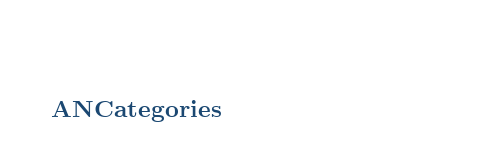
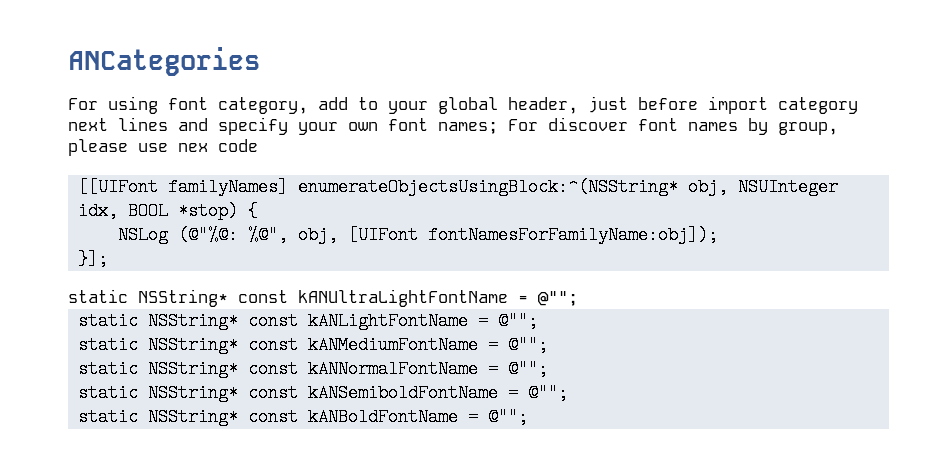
(222, 111) none -> [68,96,858,114] [68,117,838,135] [68,139,258,156] [78,178,839,196] [78,202,259,220] [118,226,719,244] [78,250,109,268] [68,289,578,307] [78,312,539,330] [78,336,549,354] [78,360,549,378] [78,384,569,402] [78,408,529,426] // For using font category, add to your global header, just before import category next lines and specify your own font names; For discover font names by group, please use nex code // [[UIFont familyNames] enumerateObjectsUsingBlock:^(NSString* obj, NSUInteger idx, BOOL *stop) { // NSLog (@"%@: %@", obj, [UIFont fontNamesForFamilyName:obj]); // }]; // static NSString* const kANUltraLightFontName = @""; // static NSString* const kANLightFontName = @""; // static NSString* const kANMediumFontName = @""; // static NSString* const kANNormalFontName = @""; // static NSString* const kANSemiboldFontName = @""; // static NSString* const kANBoldFontName = @"";

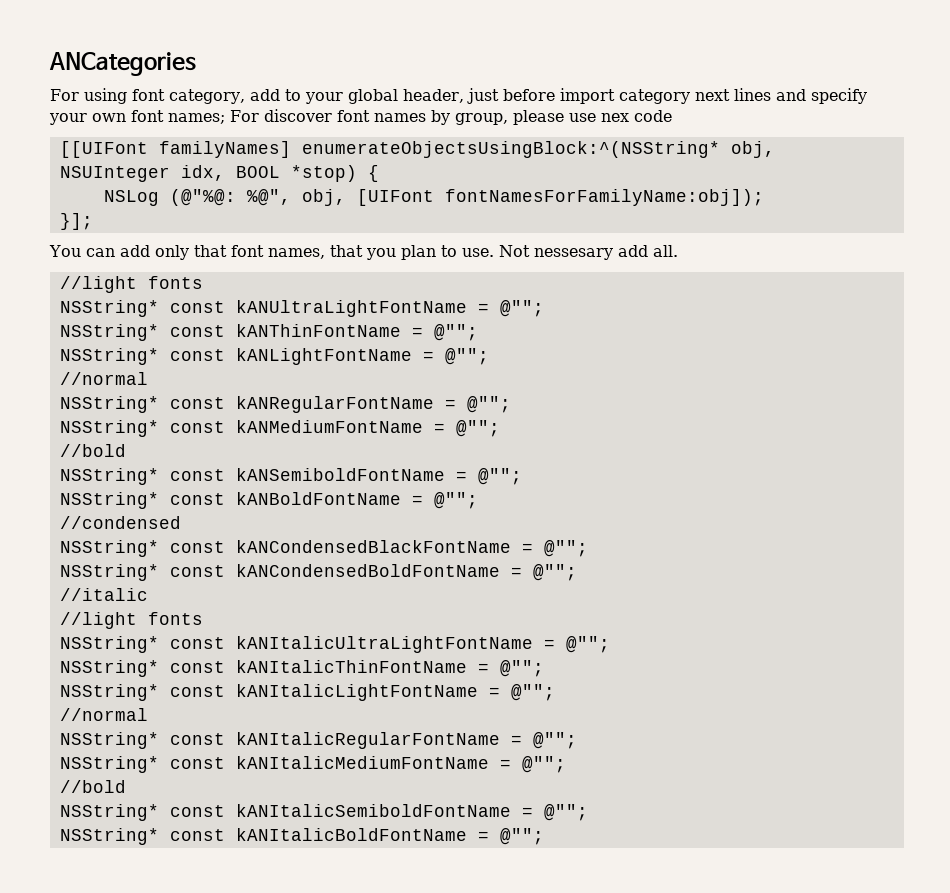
[68,289,128,303] static -> [49,245,678,260] [59,276,203,293] You can add only that font names, that you plan to use. Not nessesary add all. // //light fonts //
[78,312,139,330] static -> [59,324,478,341] NSString* const kANThinFontName = @""; //
[78,336,139,354] static -> [59,372,148,385] [59,396,511,413] //normal // NSString* const kANRegularFontName = @""; //
[78,360,549,378] [78,384,139,402] static NSString* const kANNormalFontName = @""; // static -> [59,444,126,457] //bold //
[78,408,139,426] static -> (522, 476) none
(529, 417) none -> [59,516,181,529] [59,540,588,557] [59,564,577,581] [59,588,148,601] [59,612,203,629] [59,636,610,653] [59,660,544,677] [59,684,555,701] [59,708,148,721] [59,732,577,749] [59,756,566,773] [59,780,126,793] [59,804,588,821] [59,828,544,845] // //condensed // NSString* const kANCondensedBlackFontName = @""; // NSString* const kANCondensedBoldFontName = @""; // //italic // //light fonts // NSString* const kANItalicUltraLightFontName = @""; // NSString* const kANItalicThinFontName = @""; // NSString* const kANItalicLightFontName = @""; // //normal // NSString* const kANItalicRegularFontName = @""; // NSString* const kANItalicMediumFontName = @""; // //bold // NSString* const kANItalicSemiboldFontName = @""; // NSString* const kANItalicBoldFontName = @"";

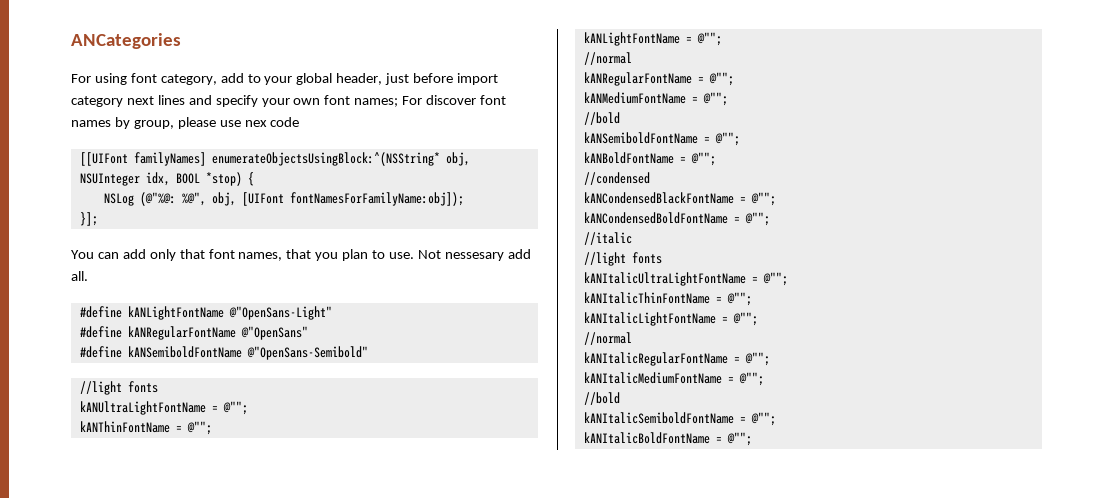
[59,276,203,293] [59,300,225,317] // //light fonts // NSString* const -> [79,306,332,320] [79,326,308,340] [79,346,368,360] [79,381,158,395] // #define kANLightFontName @"OpenSans-Light" // #define kANRegularFontName @"OpenSans" // #define kANSemiboldFontName @"OpenSans-Semibold" // //light fonts //
[59,324,225,341] NSString* const -> (248, 408) none
[59,348,225,365] NSString* const -> (212, 428) none
[59,396,225,413] NSString* const -> (632, 58) none
[59,420,225,437] NSString* const -> (734, 79) none
[59,468,225,485] NSString* const -> (620, 118) none
[59,492,225,509] NSString* const -> (740, 139) none
[59,540,225,557] NSString* const -> (650, 178) none
[59,564,225,581] NSString* const -> (776, 199) none
[59,636,225,653] NSString* const -> (662, 258) none
[59,660,225,677] NSString* const -> (788, 279) none
[59,684,225,701] NSString* const -> (752, 299) none
[59,732,225,749] NSString* const -> (632, 338) none
[59,756,225,773] NSString* const -> (770, 359) none
[59,804,225,821] NSString* const -> (620, 398) none
[59,828,225,845] NSString* const -> (776, 419) none

